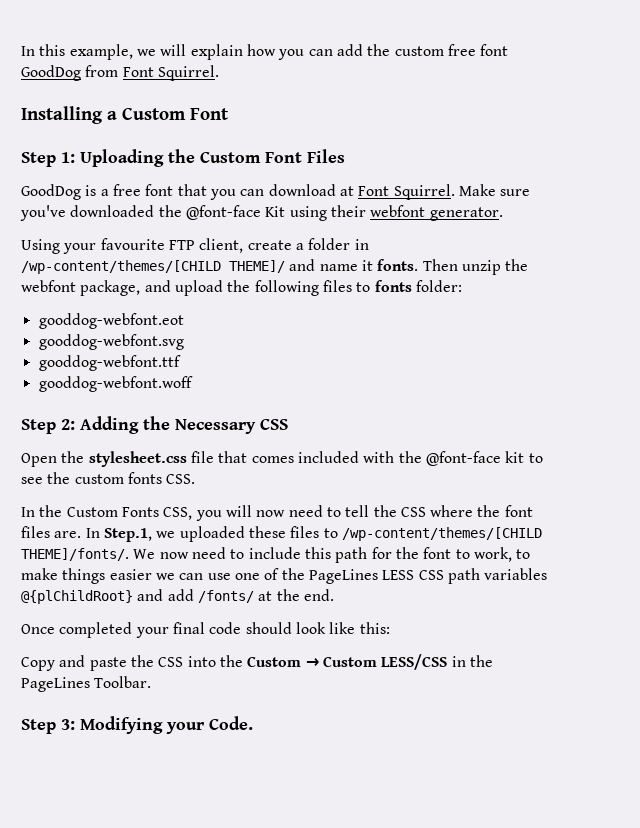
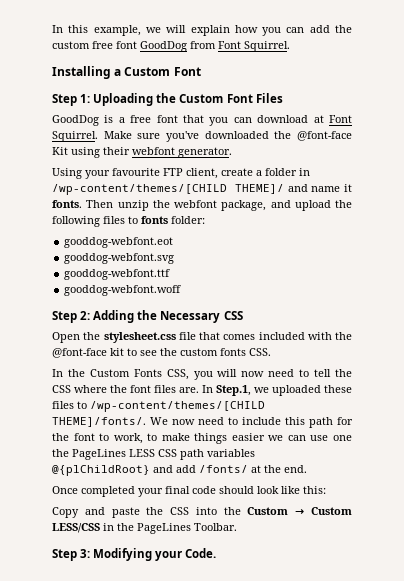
[264,568,280,580] of -> (352, 438) none

